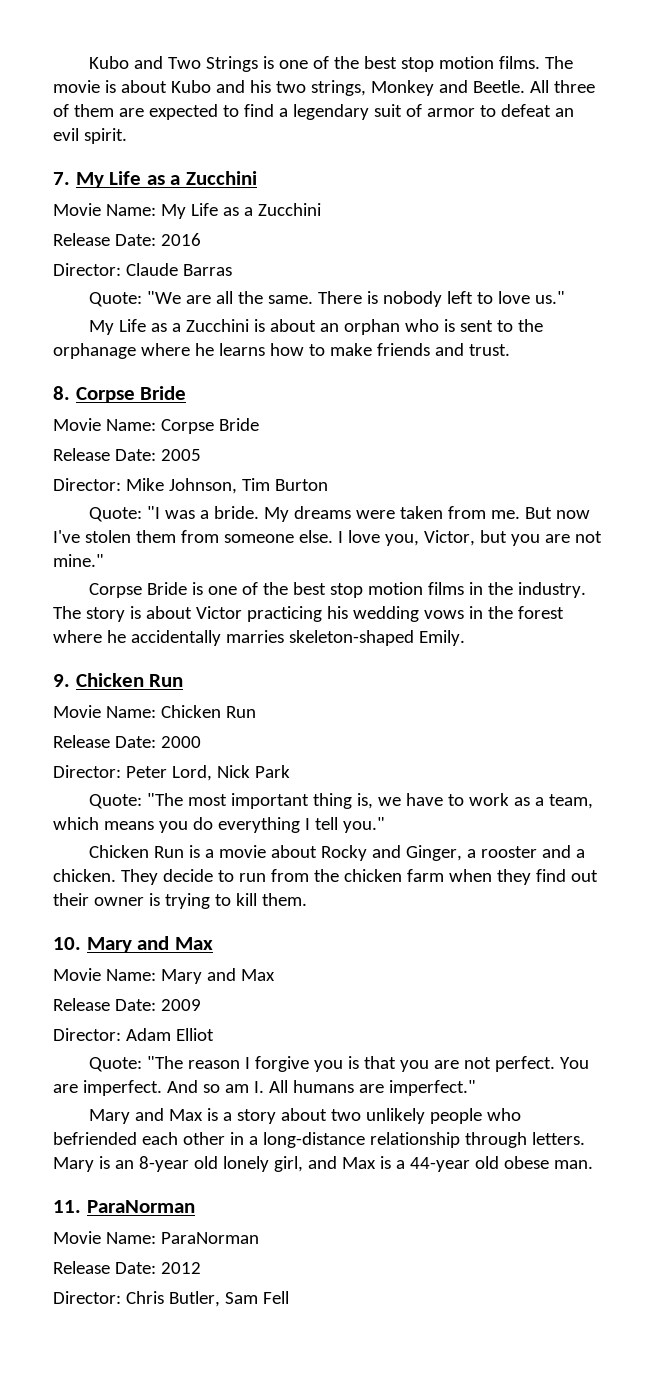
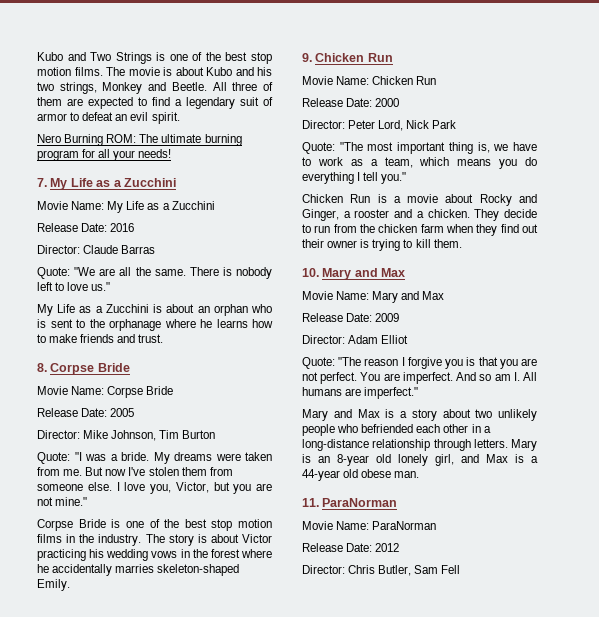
(127, 136) none -> [37,134,242,146] [37,149,172,161] // Nero Burning ROM: The ultimate burning program for all your needs!

